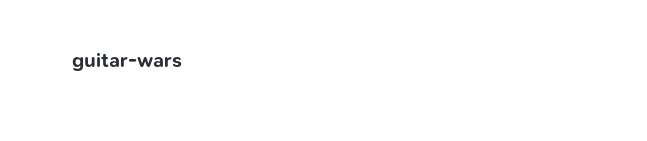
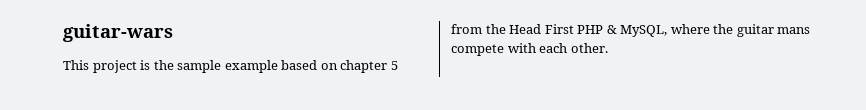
(182, 61) none -> [63,60,398,73] [451,24,811,37] [451,43,608,56] // This project is the sample example based on chapter 5 from the Head First PHP & MySQL, where the guitar mans compete with each other.

